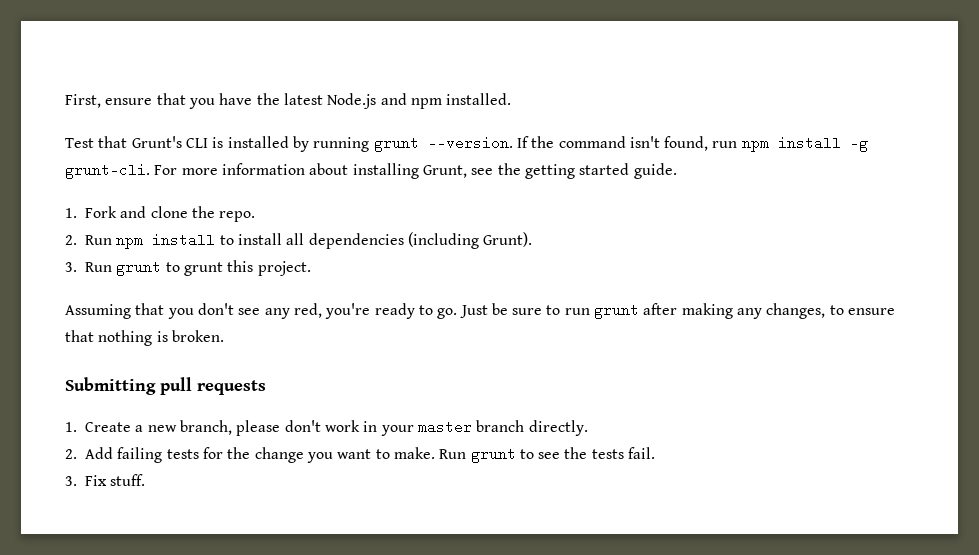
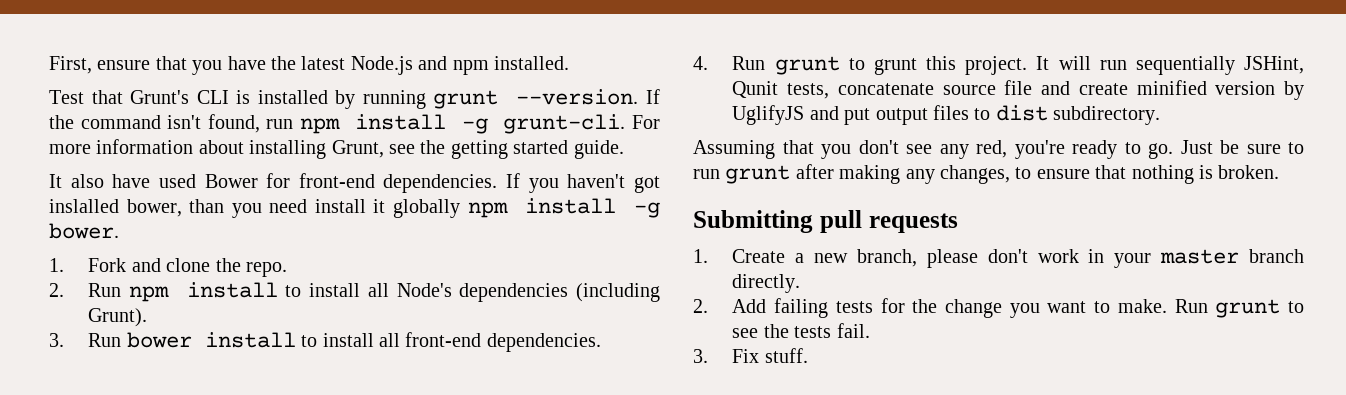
(677, 171) none -> [49,173,660,193] [49,198,660,218] [49,223,119,239] // It also have used Bower for front-end dependencies. If you haven't got inslalled bower, than you need install it globally npm install -g bower.
(305, 239) none -> [396,283,452,297] Node's
(112, 267) none -> [126,332,601,352] [693,56,766,70] bower install to install all front-end dependencies. // 4. Run
(311, 268) none -> [1036,56,1304,75] [732,80,1304,100] [732,105,1161,125] It will run sequentially JSHint, Qunit tests, concatenate source file and create minified version by UglifyJS and put output files to dist subdirectory.

